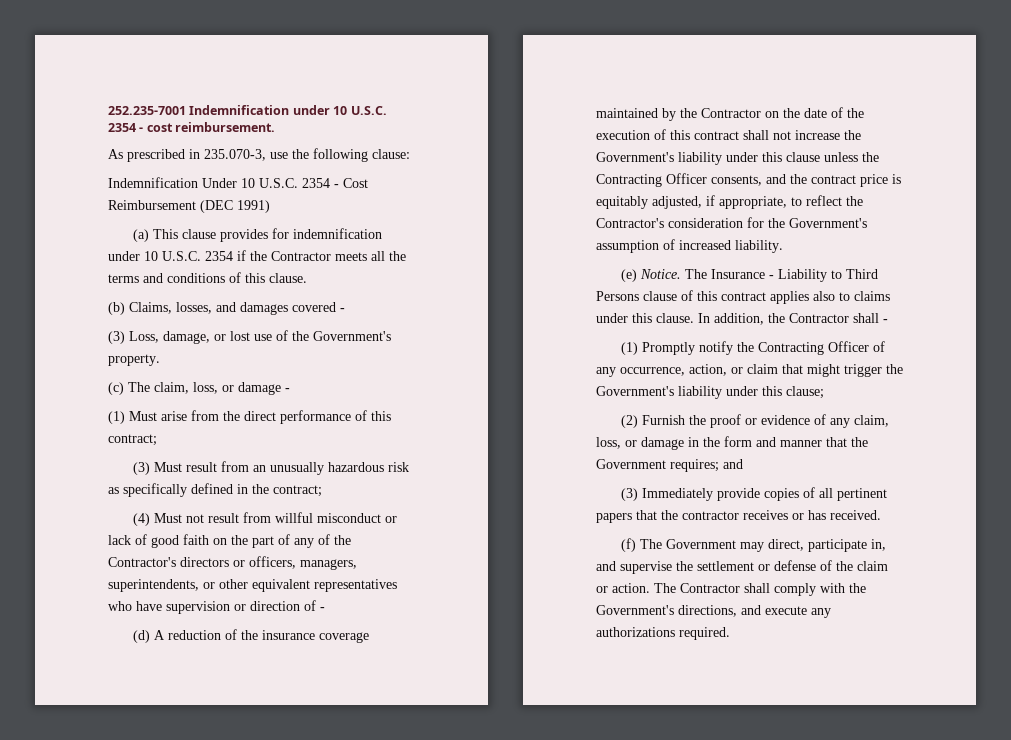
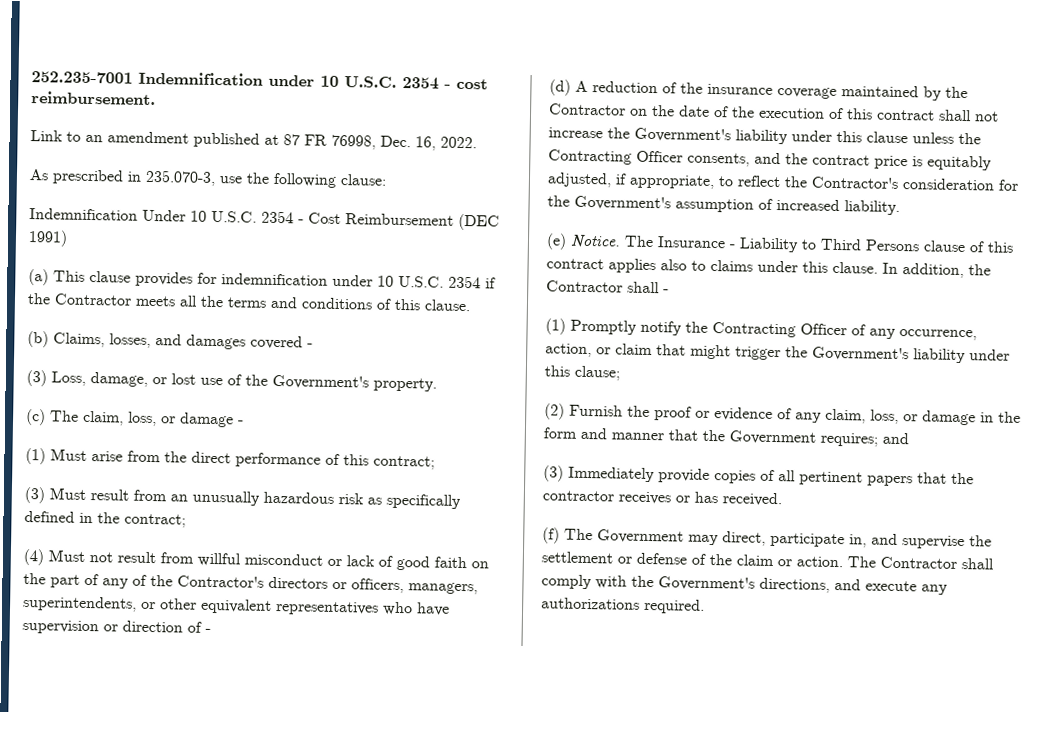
(276, 127) none -> [30,130,477,151] // Link to an amendment published at 87 FR 76998, Dec. 16, 2022.

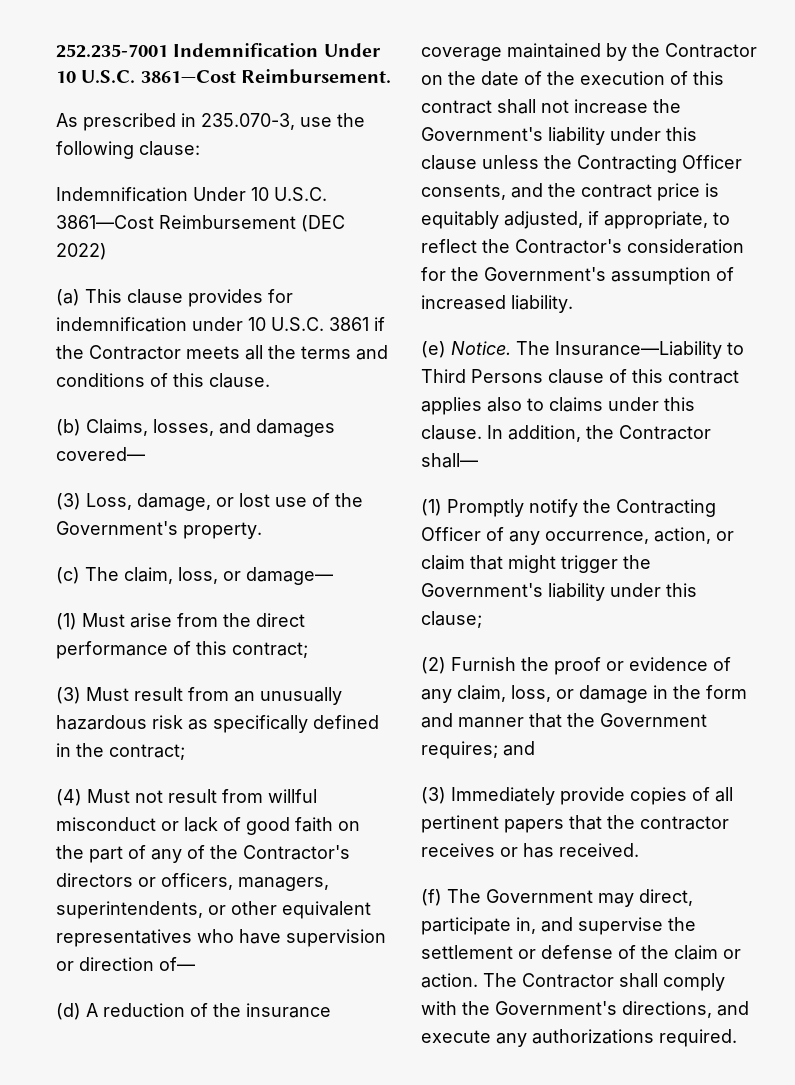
[268,74,488,90] [31,91,156,106] [30,130,477,151] under 10 U.S.C. 2354 - cost reimbursement. // Link to an amendment published at 87 FR 76998, Dec. 16, 2022. -> [323,43,381,57] [56,69,392,84] Under 10 U.S.C. 3861—Cost Reimbursement.
[261,210,341,225] 2354 - Cost -> [56,215,154,229] 3861—Cost
[28,230,68,247] 1991) -> [56,243,107,260] 2022)
[448,275,481,289] 2354 -> [329,317,369,331] 3861
[250,335,313,350] covered - -> [56,447,145,461] covered—
[179,412,244,428] damage - -> [246,567,333,585] damage—
[187,621,211,633] of - -> [159,957,195,971] of—
[657,236,799,253] Insurance - Liability -> [555,341,722,359] Insurance—Liability
[627,281,669,294] shall - -> [421,453,478,468] shall—

